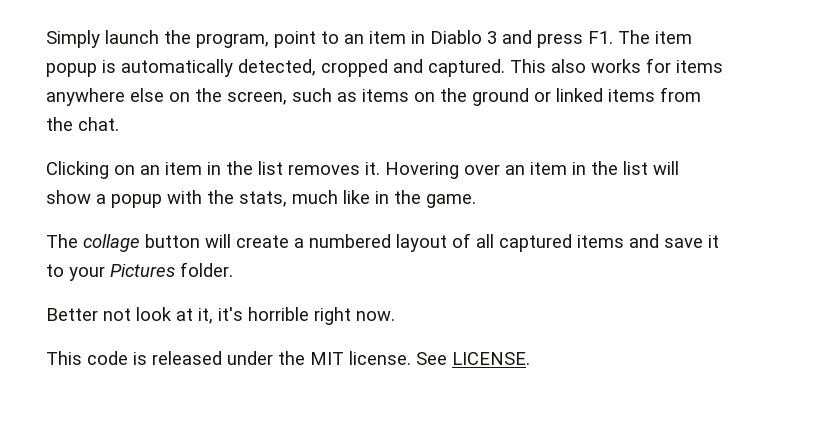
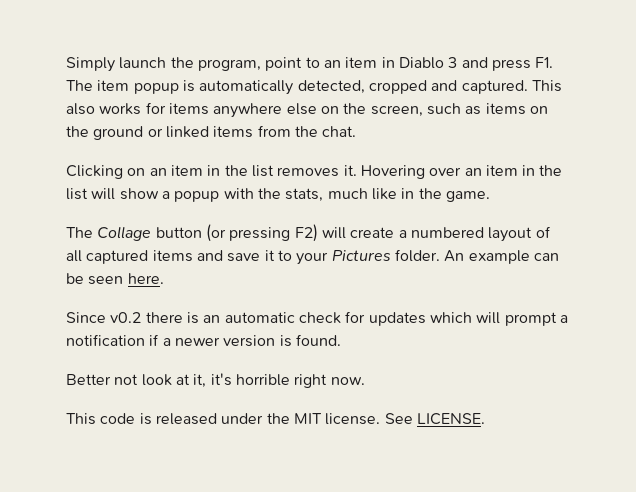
[83,234,200,252] collage button -> [97,224,318,242] Collage button (or pressing F2)
(233, 269) none -> [444,250,559,264] [66,273,164,285] [66,311,568,326] [66,334,341,347] An example can be seen here. // Since v0.2 there is an automatic check for updates which will prompt a notification if a newer version is found.

